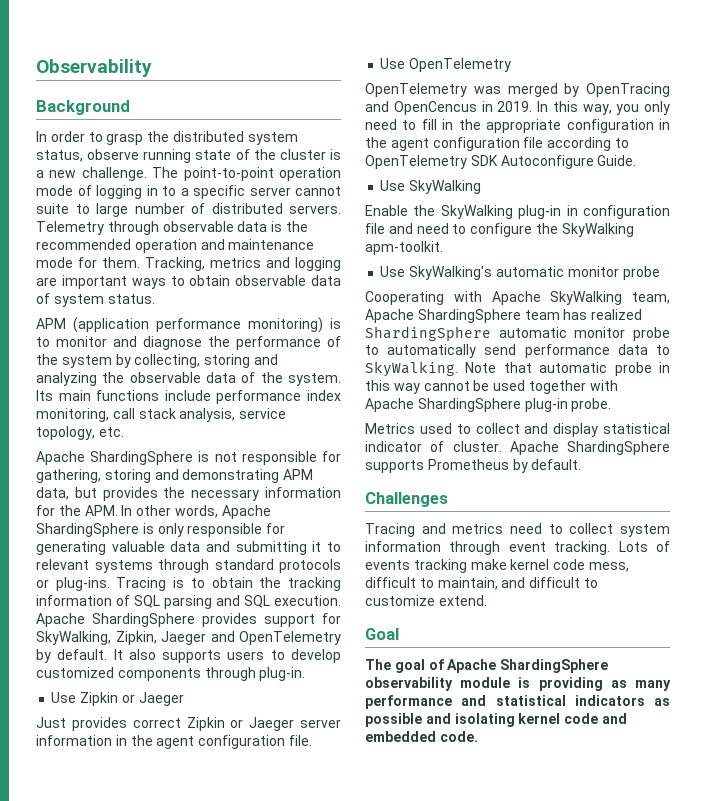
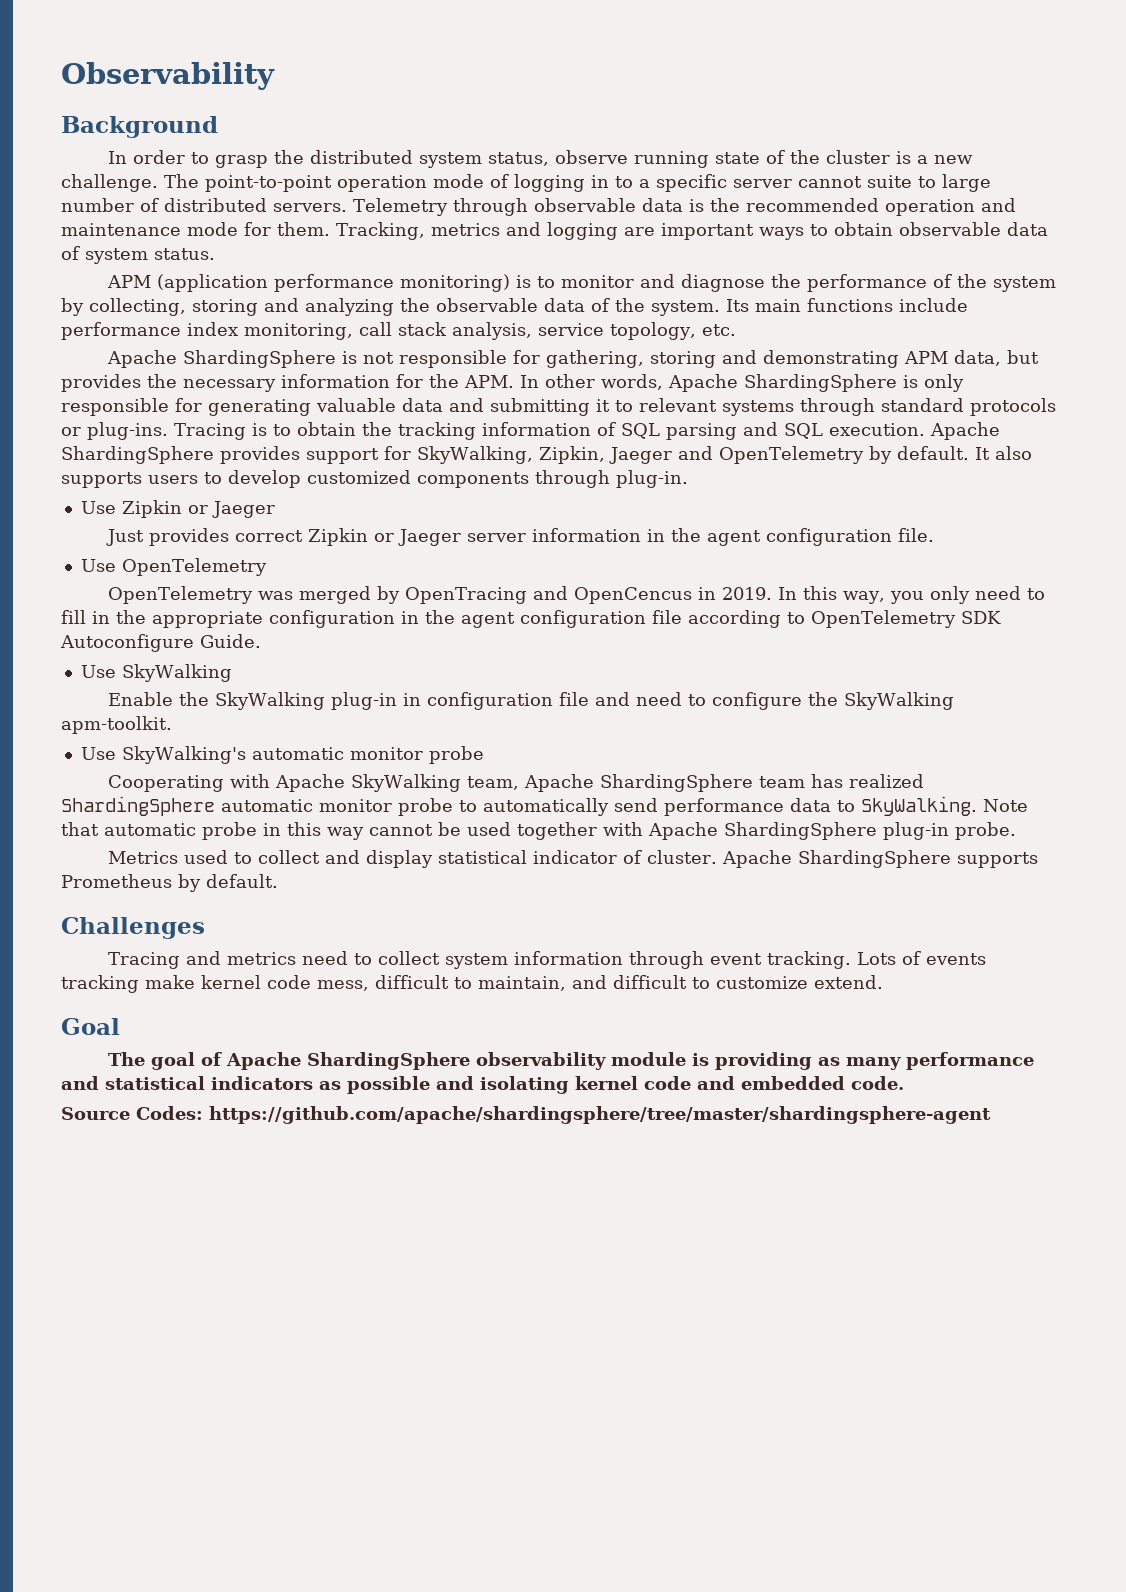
(478, 736) none -> [61,1106,991,1124] // Source Codes: https://github.com/apache/shardingsphere/tree/master/shardingsphere-agent

